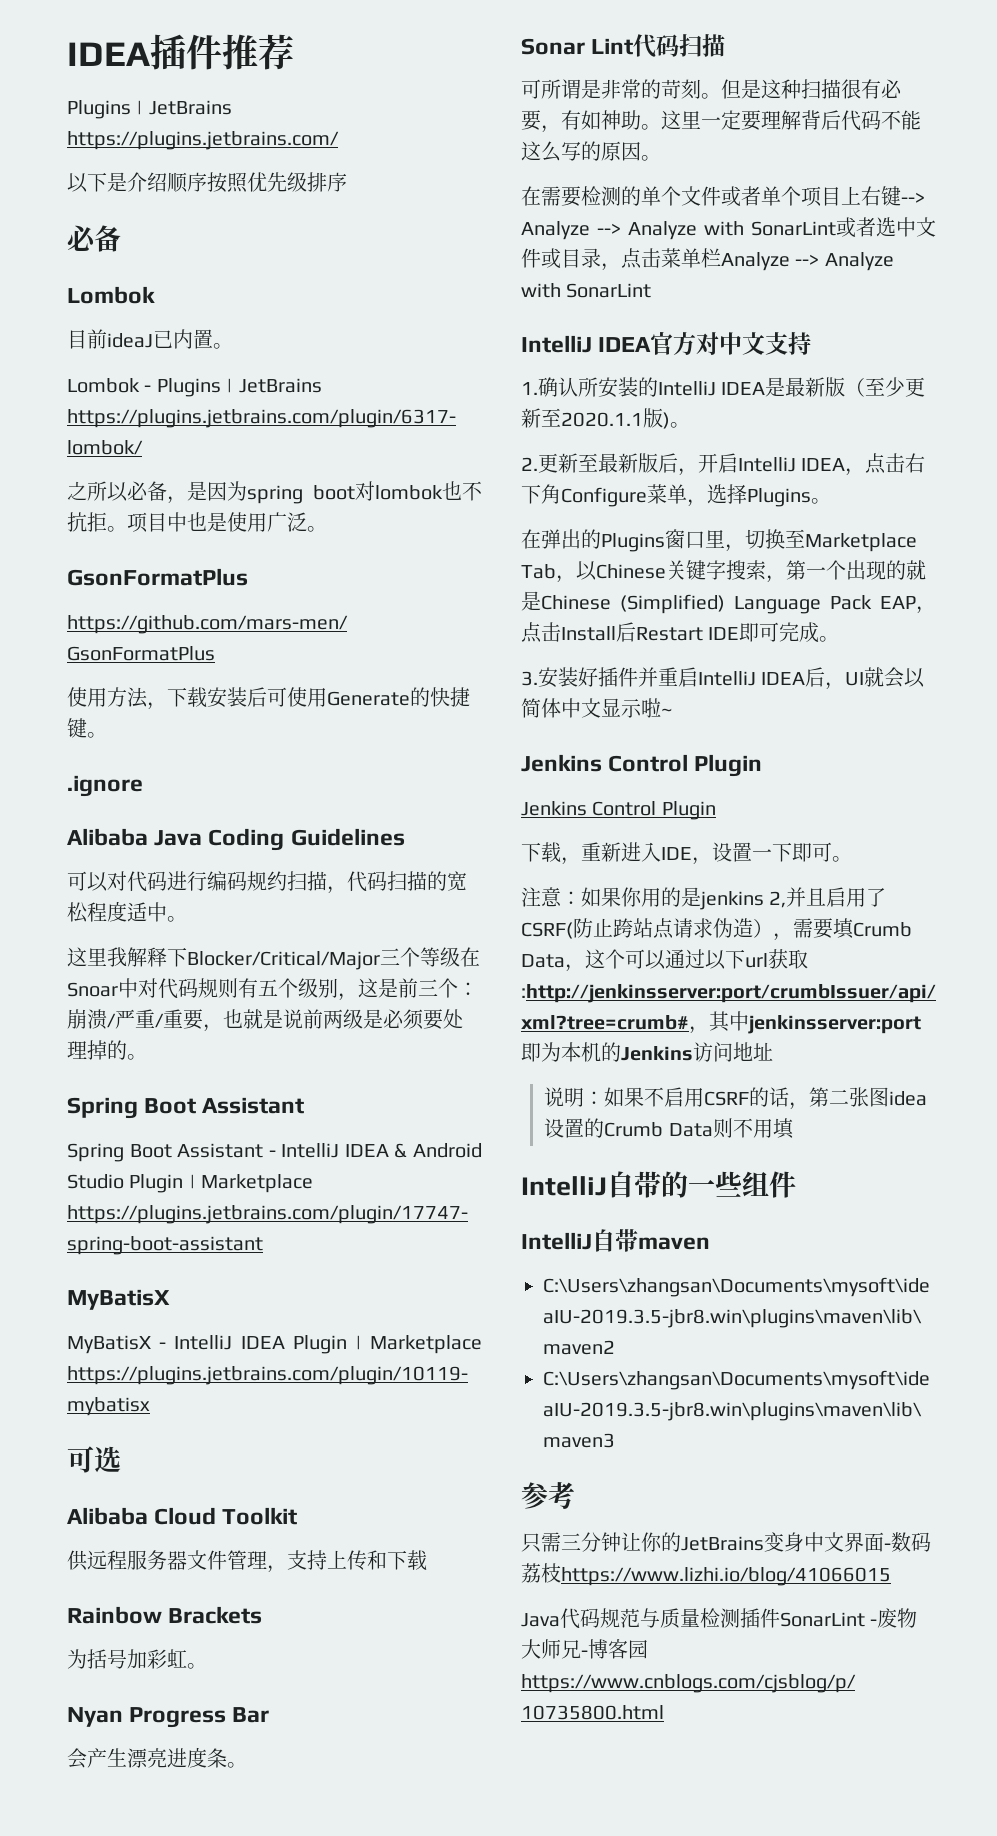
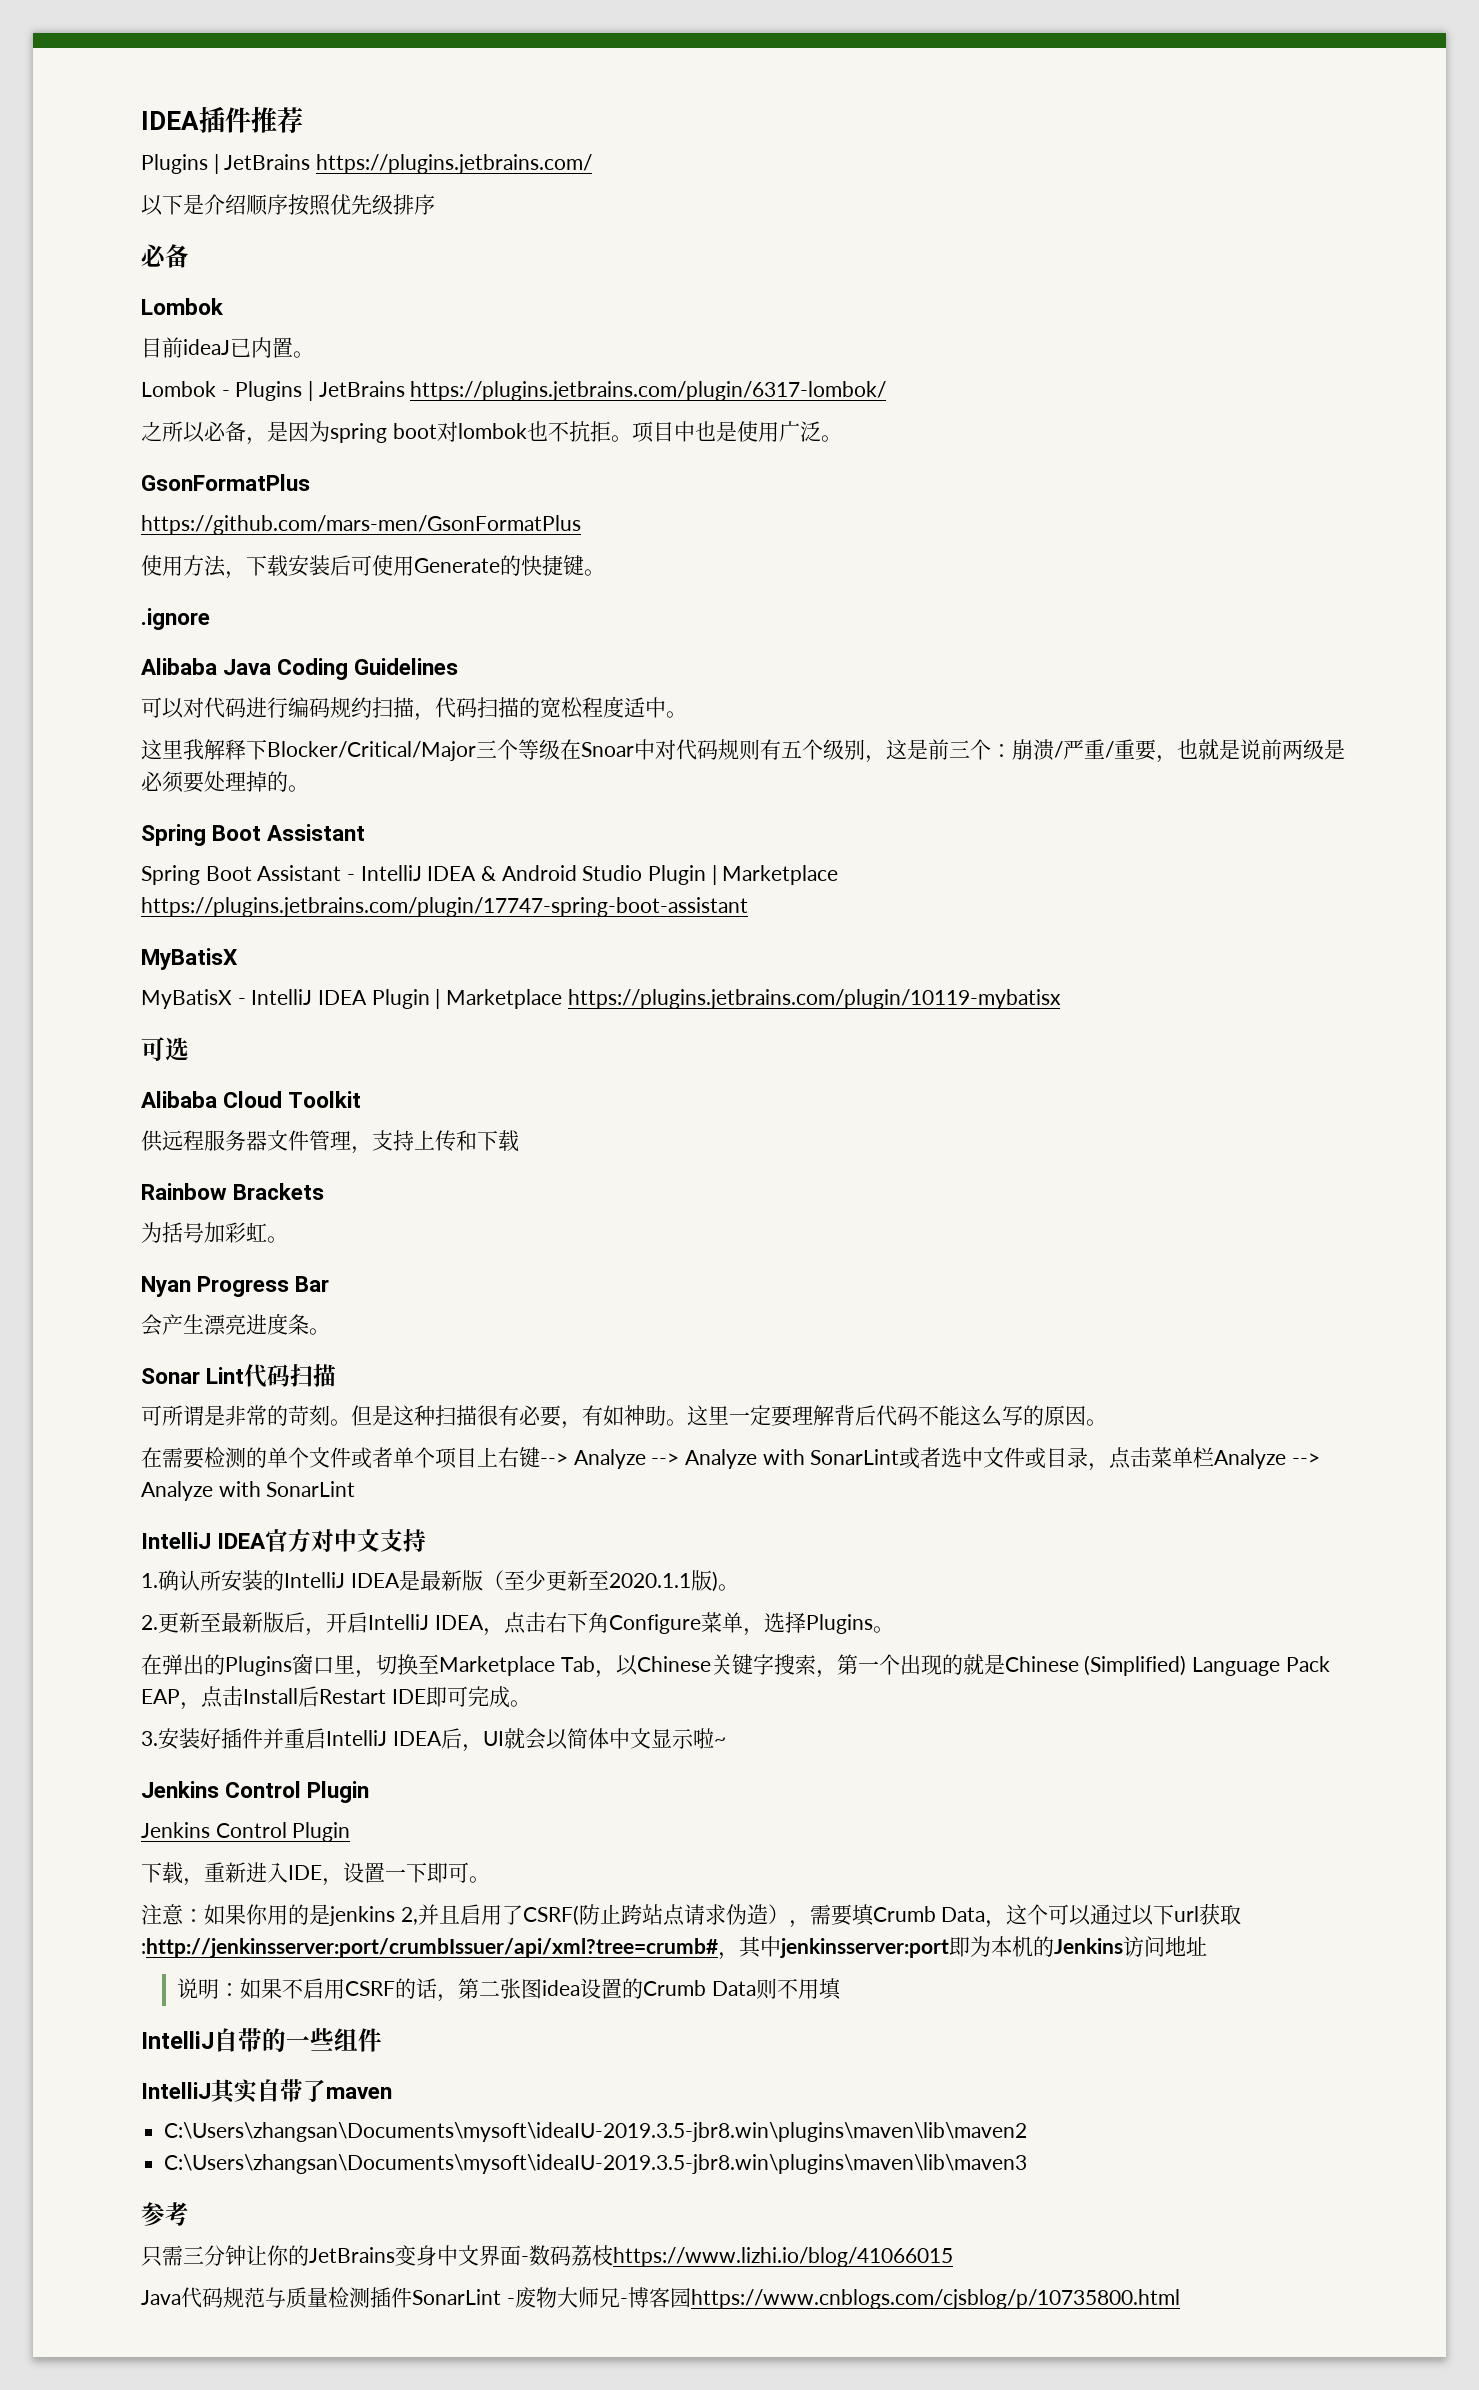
[592,1229,638,1252] 自带 -> [211,2079,326,2104] 其实自带了

